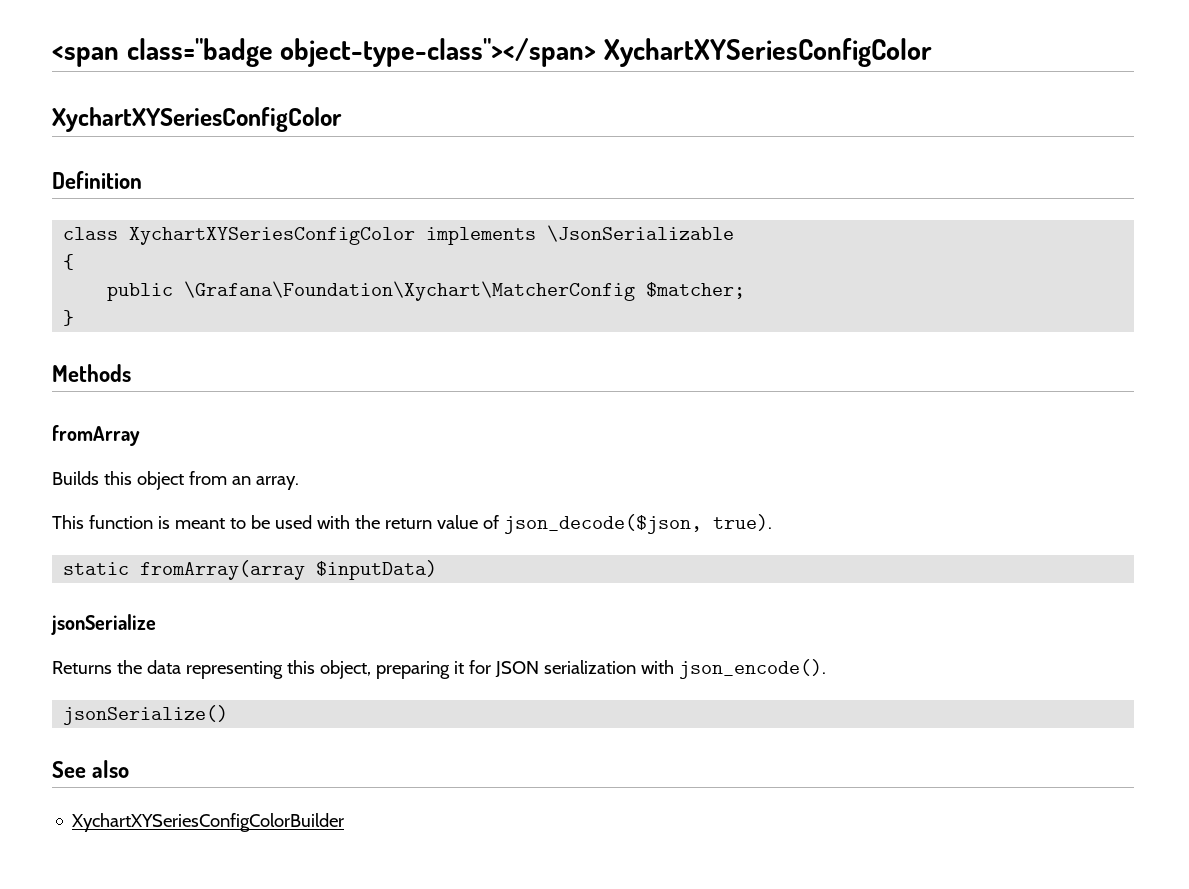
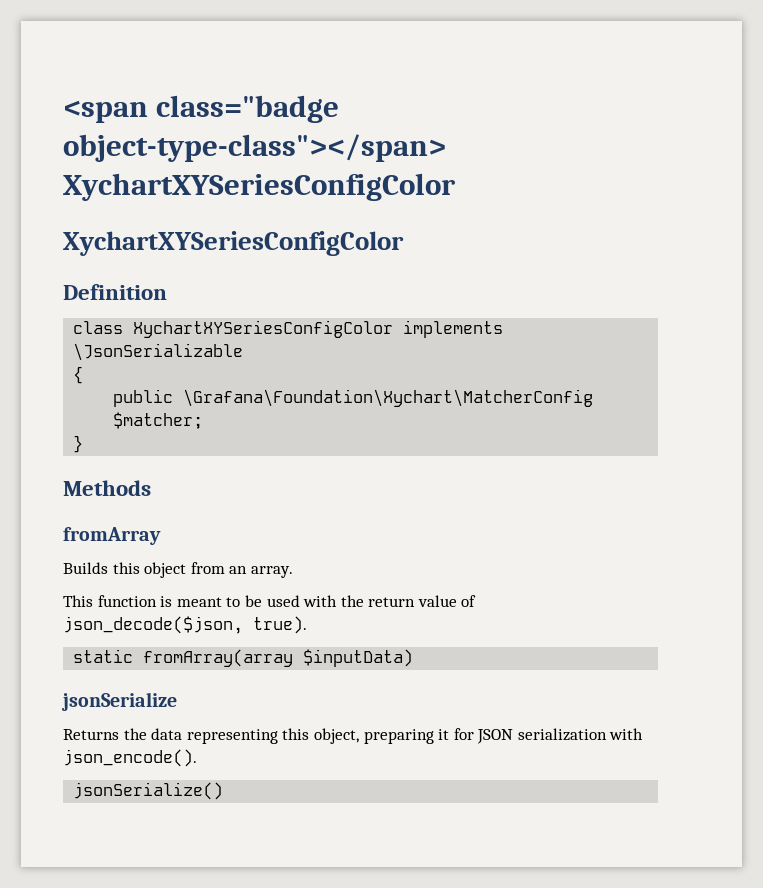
[52,760,130,778] [72,813,345,832] // See also // XychartXYSeriesConfigColorBuilder -> (224, 791) none

